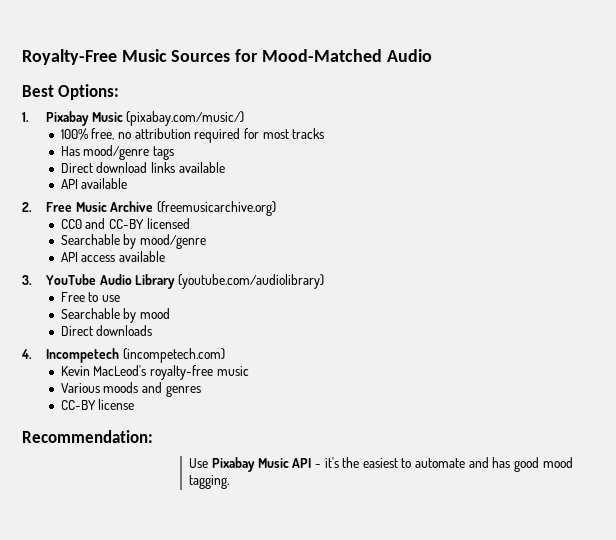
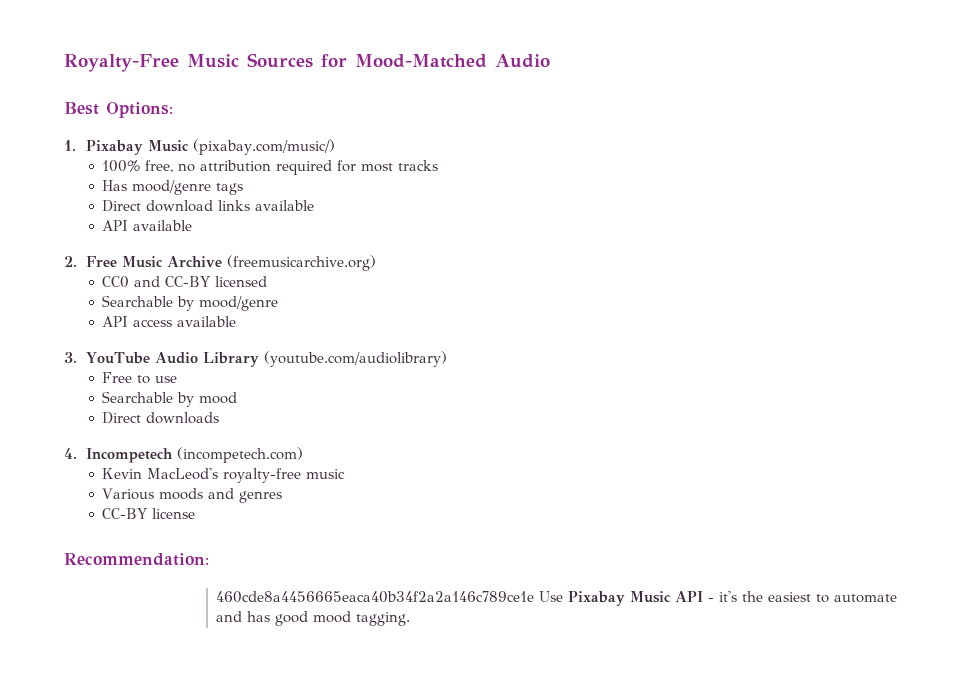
(153, 436) none -> [216,591,535,603] 460cde8a4456665eaca40b34f2a2a146c789ce1e

